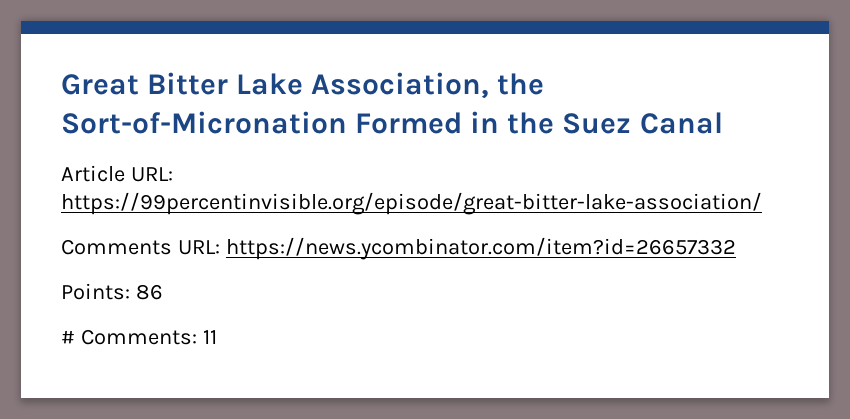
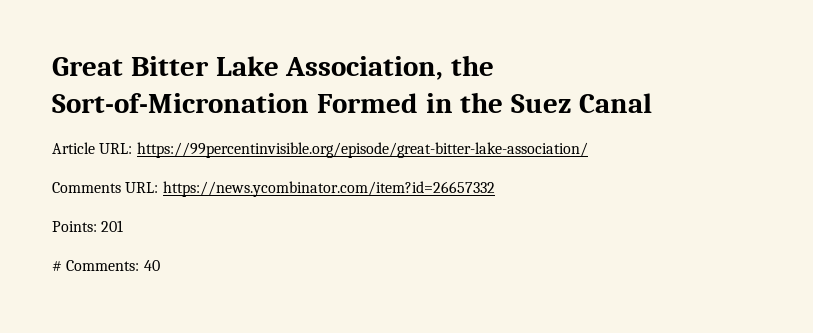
[135,284,163,300] 86 -> [101,220,124,232] 201
[202,330,217,344] 11 -> [143,260,160,271] 40

